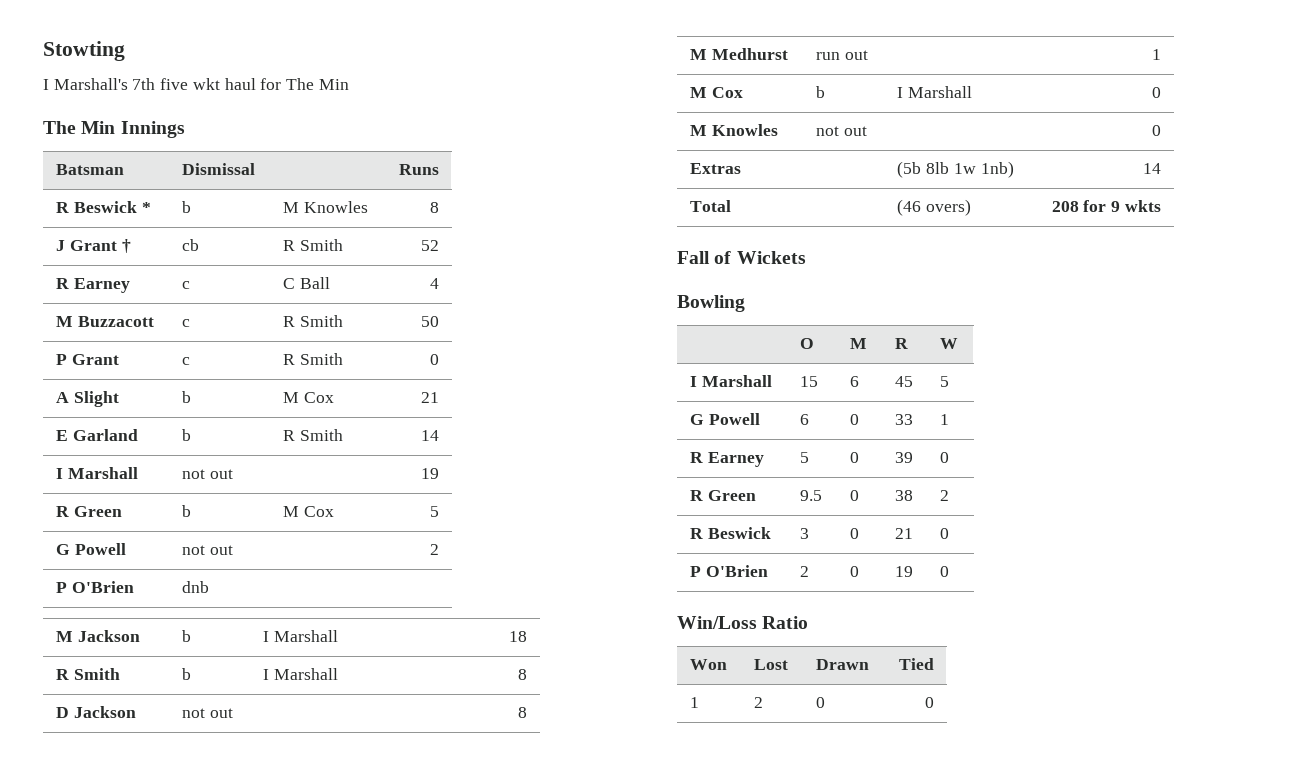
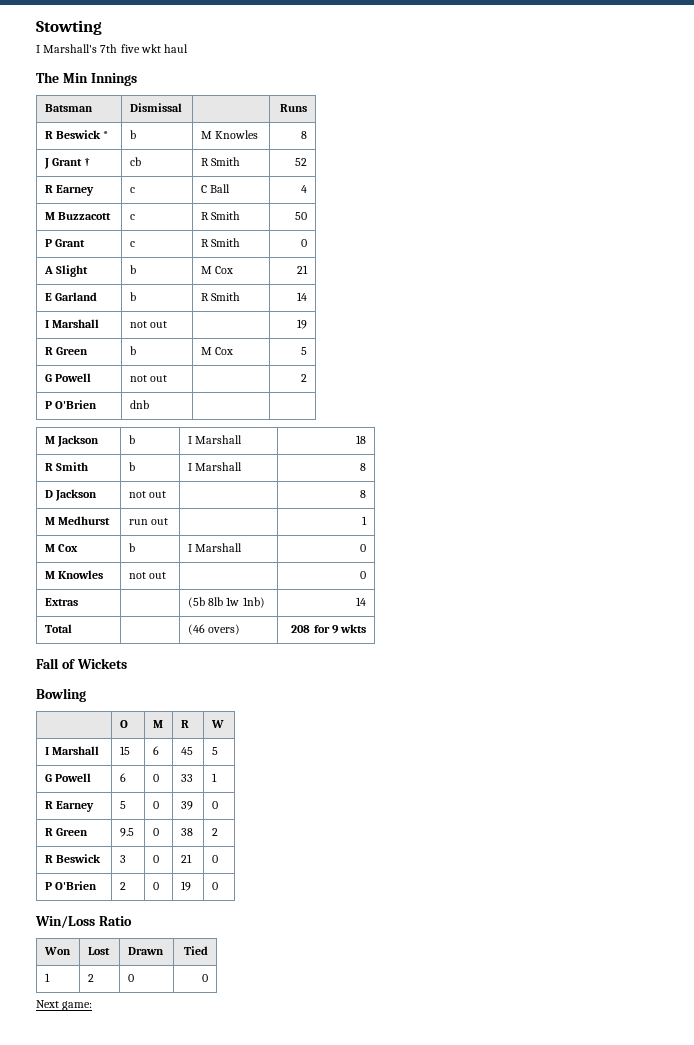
[260,78,349,90] for The Min -> (189, 48) none
(934, 702) none -> [36,1000,93,1011] // Next game:

